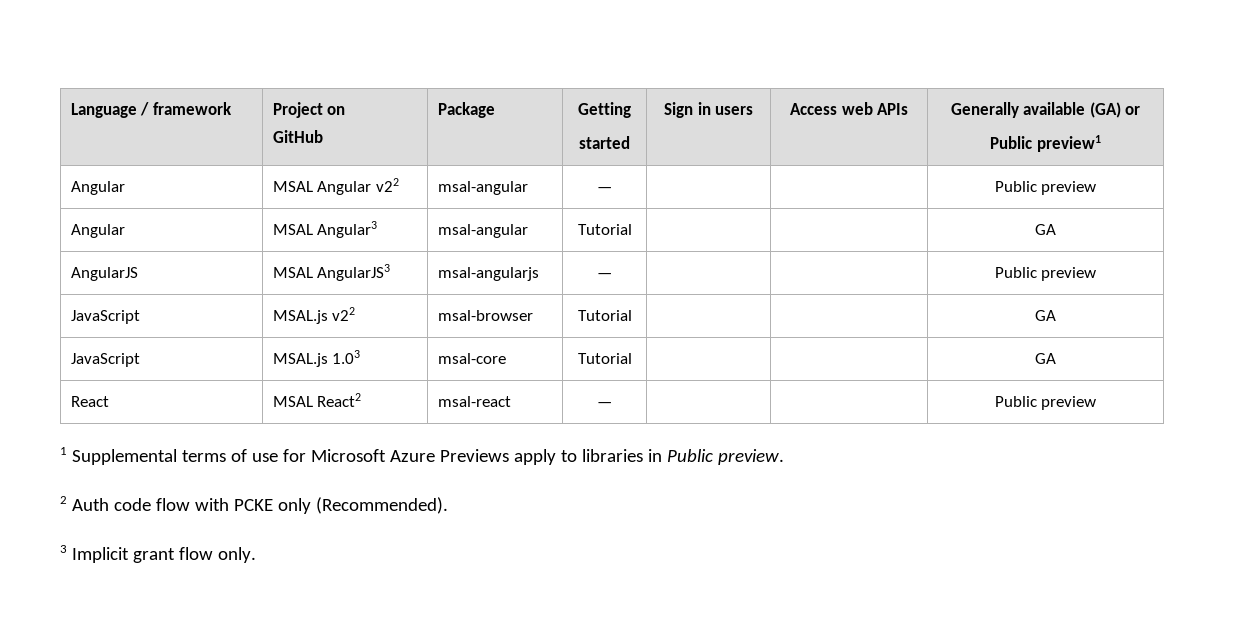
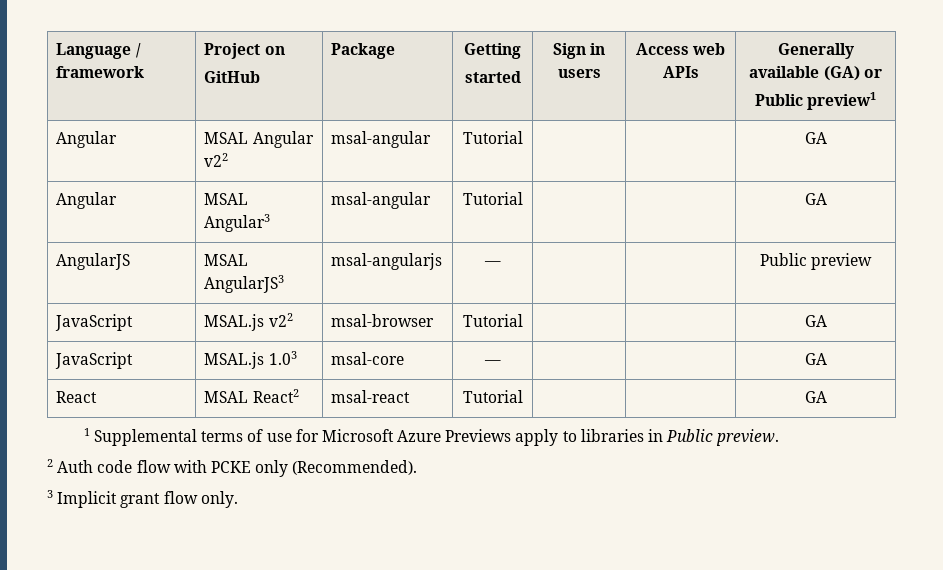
[597,187,612,192] [994,181,1097,195] — | | | Public preview -> [462,131,523,144] [804,132,827,144] Tutorial | | | GA
[577,353,632,364] Tutorial -> [483,360,501,365] —
[597,402,612,407] [994,396,1097,410] — | | | Public preview -> [462,390,523,403] [804,391,827,403] Tutorial | | | GA

